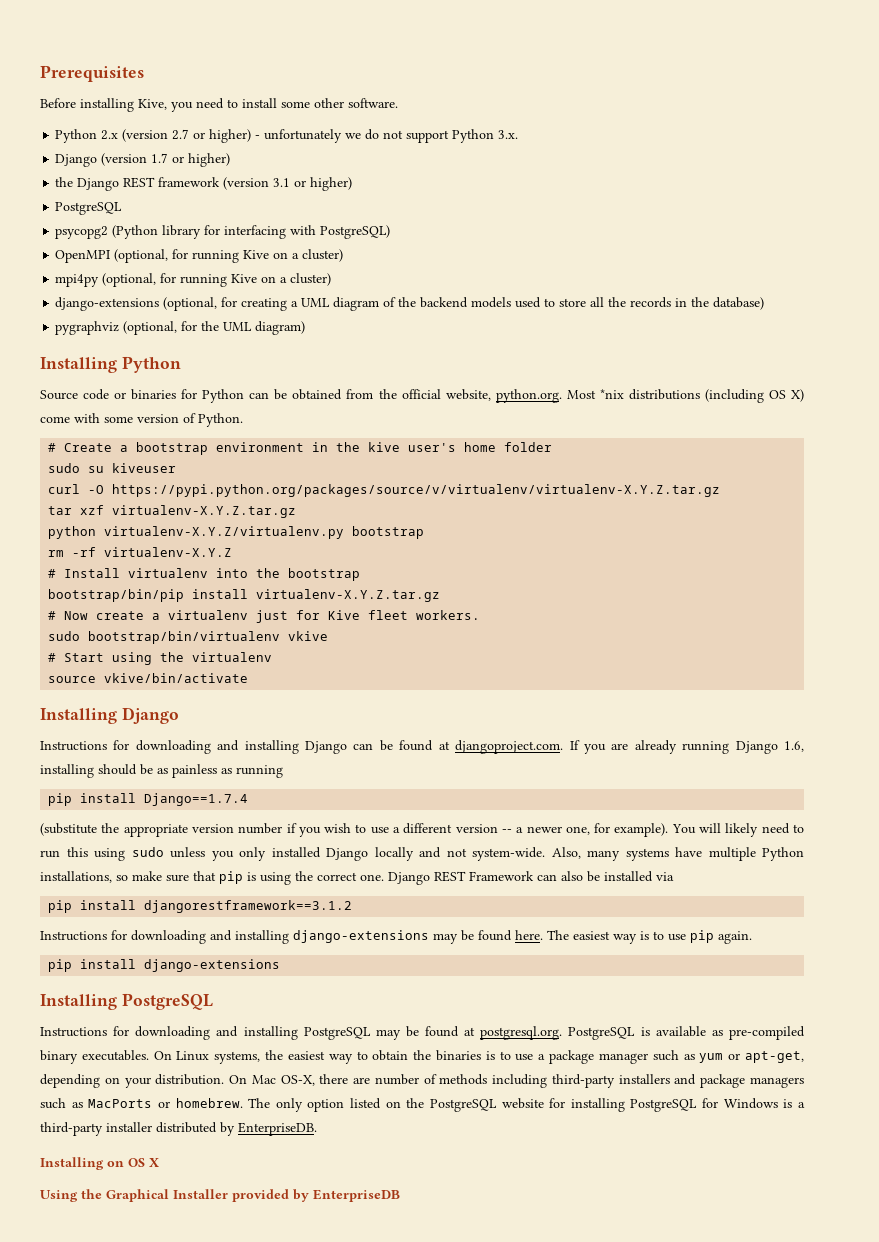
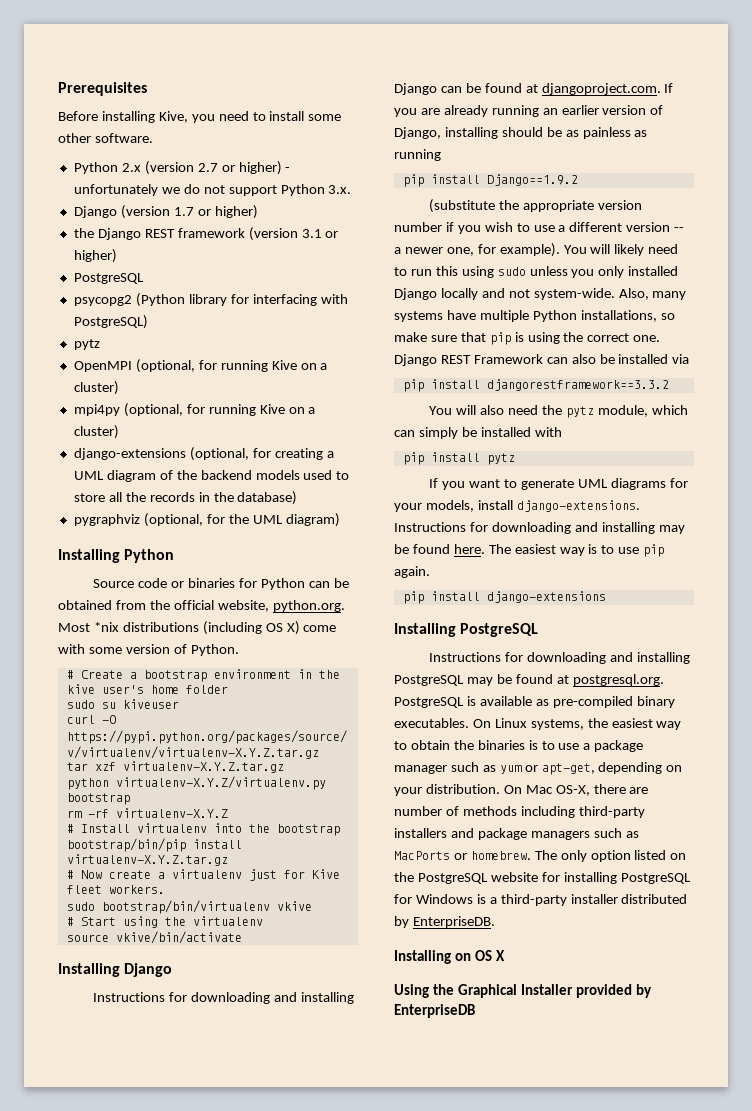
(391, 232) none -> [73,339,100,350] // pytz
[735,741,804,754] Django 1.6, -> [542,105,664,115] [394,127,441,139] an earlier version of Django,
[144,793,249,806] Django==1.7.4 -> [486,174,578,186] Django==1.9.2
[144,900,353,913] [40,930,429,944] djangorestframework==3.1.2 // Instructions for downloading and installing django-extensions -> [486,379,669,391] [429,405,688,418] [394,427,562,439] [402,452,515,465] [429,478,688,490] [394,500,640,512] [394,522,655,534] djangorestframework==3.3.2 // You will also need the pytz module, which can simply be installed with // pip install pytz // If you want to generate UML diagrams for your models, install django-extensions. Instructions for downloading and installing

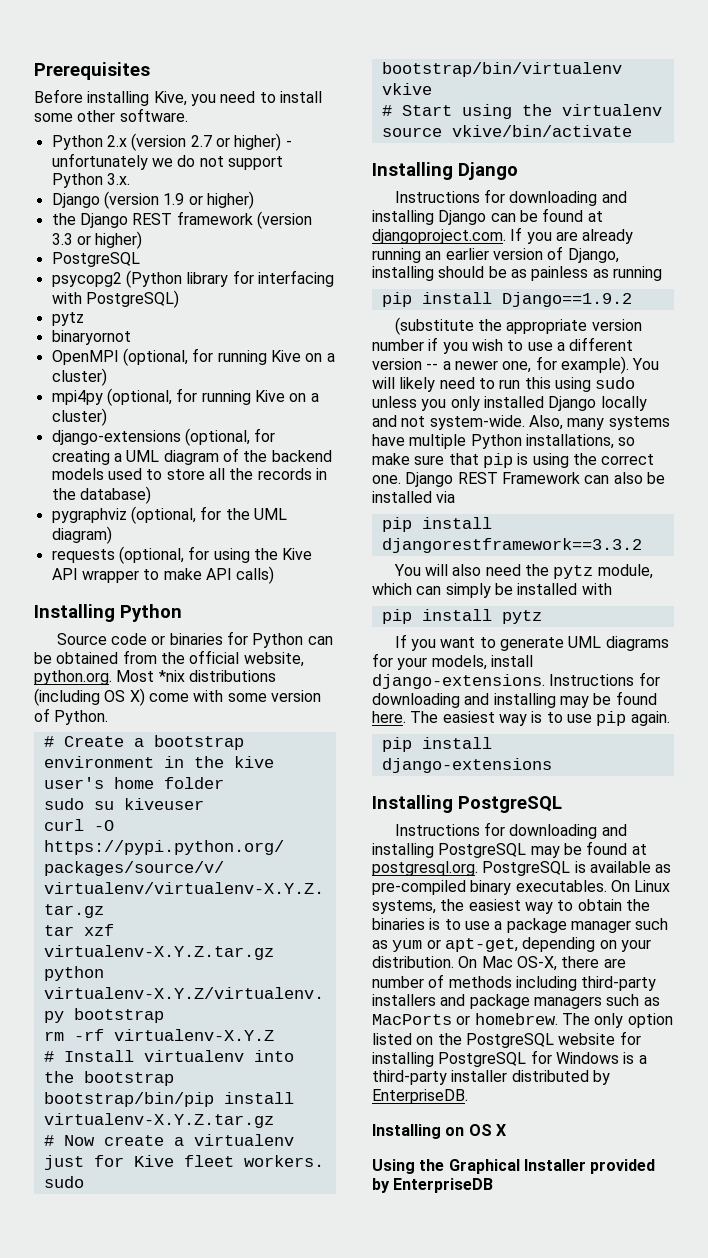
[173,207,194,216] 1.7 -> [163,193,185,205] 1.9
[301,229,322,238] 3.1 -> [51,233,73,245] 3.3
(100, 344) none -> [51,330,131,345] // binaryornot
(340, 520) none -> [51,546,313,564] [51,566,275,584] // requests (optional, for using the Kive API wrapper to make API calls)

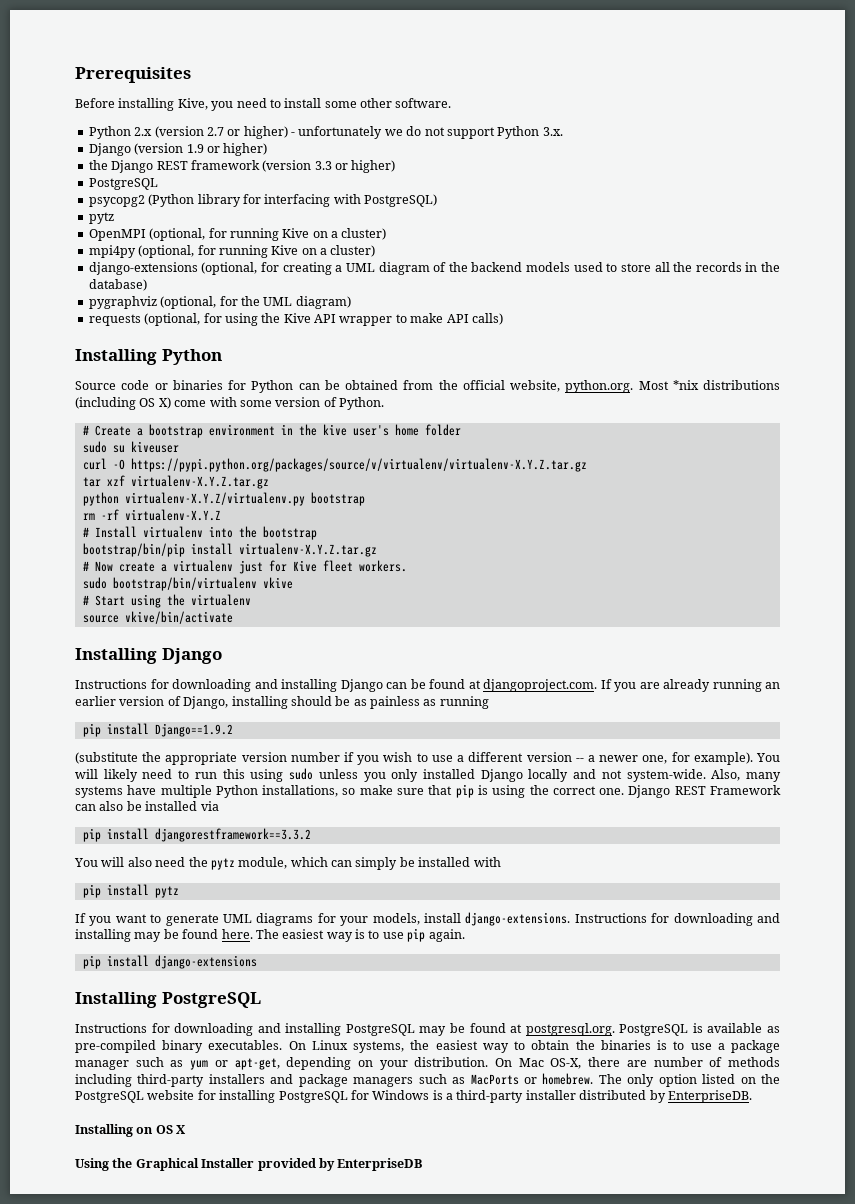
[51,330,131,345] // binaryornot -> (114, 218) none

